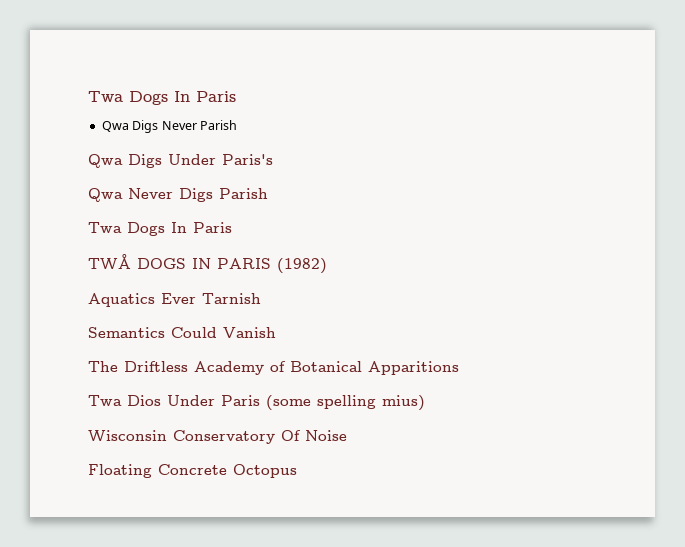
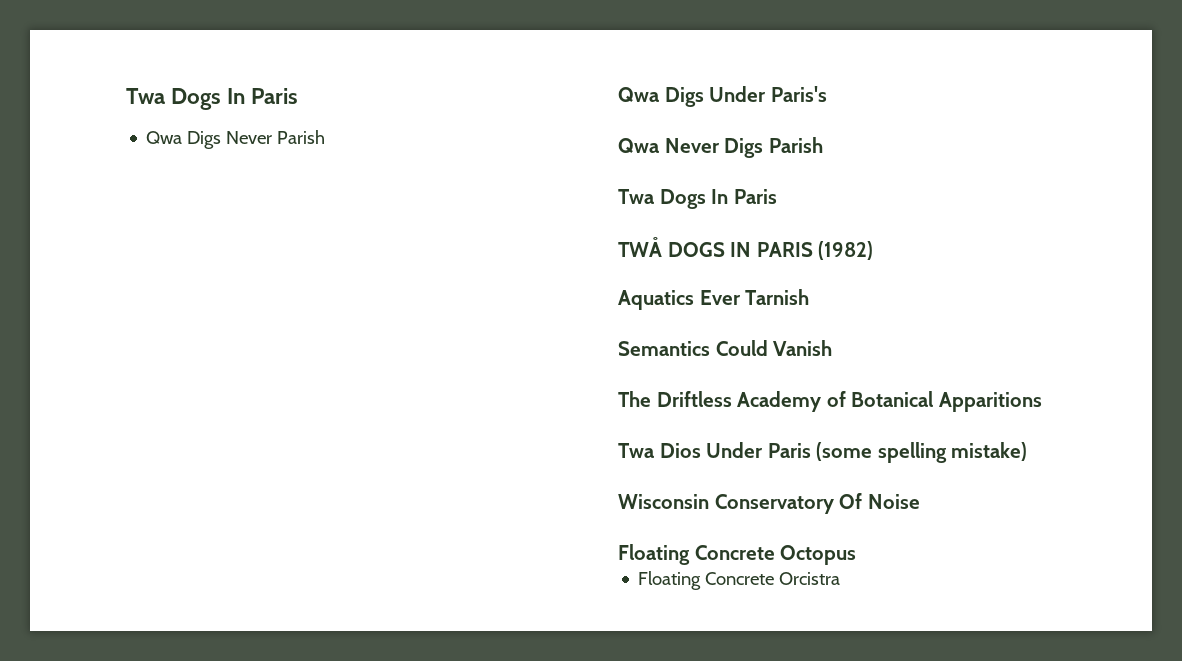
[382,395,425,411] mius) -> [951,442,1028,461] mistake)
(297, 471) none -> [638,571,841,590] // Floating Concrete Orcistra

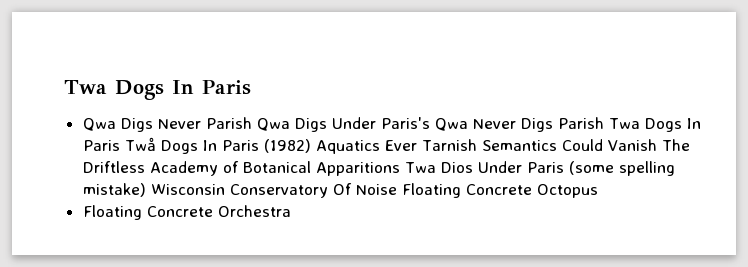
(326, 137) // -> (252, 123) none
(827, 94) // -> (430, 123) none
[618,189,777,209] [618,237,813,257] // Twa Dogs In Paris // TWÅ DOGS IN PARIS -> [608,118,701,132] [82,137,259,154] Twa Dogs In Paris Twå Dogs In Paris
(874, 250) // -> (311, 146) none
(810, 297) // -> (477, 145) none
(833, 348) // -> (657, 145) none
(1042, 402) // -> (400, 169) none
(1028, 451) // -> (146, 190) none
(920, 501) // -> (397, 189) none
[779,572,841,585] Orcistra -> [217,205,291,217] Orchestra

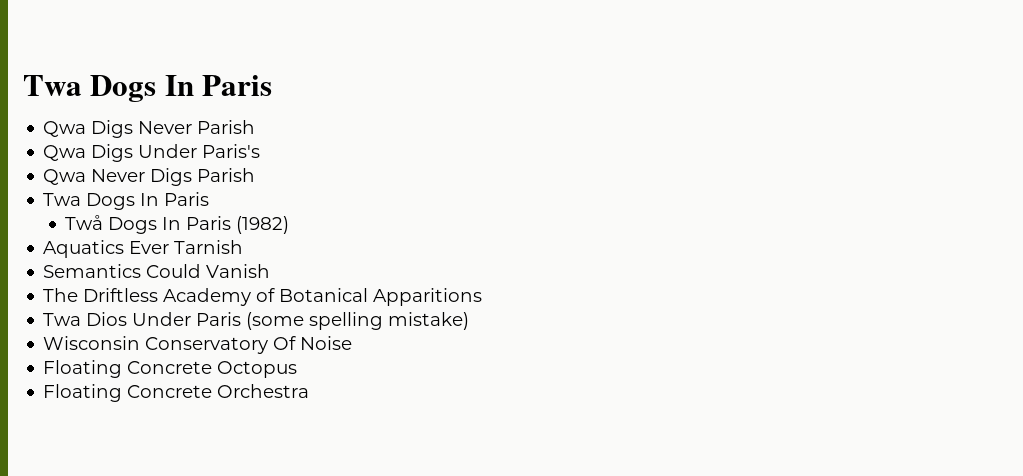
(252, 123) none -> (256, 127) //
(430, 123) none -> (261, 151) //
[608,118,701,132] [82,140,120,151] Twa Dogs In Paris -> [43,192,210,210] // Twa Dogs In Paris //
(311, 146) none -> (290, 225) //
(477, 145) none -> (244, 247) //
(657, 145) none -> (271, 271) //
(400, 169) none -> (483, 297) //
(146, 190) none -> (470, 321) //
(397, 189) none -> (353, 343) //

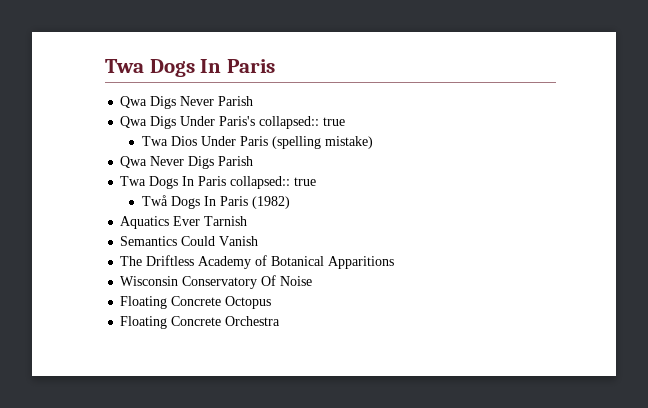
(261, 151) none -> [259,116,346,129] [141,136,373,149] collapsed:: true // Twa Dios Under Paris (spelling mistake)
(210, 199) none -> [230,176,317,189] collapsed:: true
[43,312,470,330] // Twa Dios Under Paris (some spelling mistake) -> (395, 262) none

